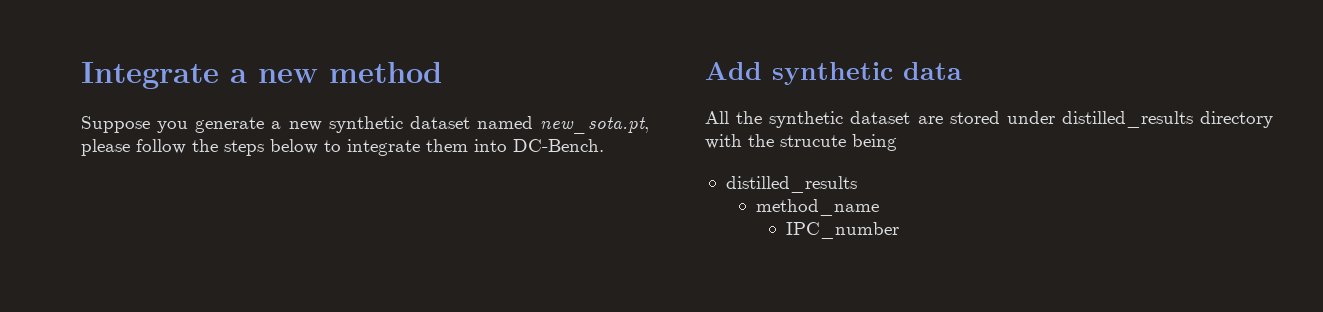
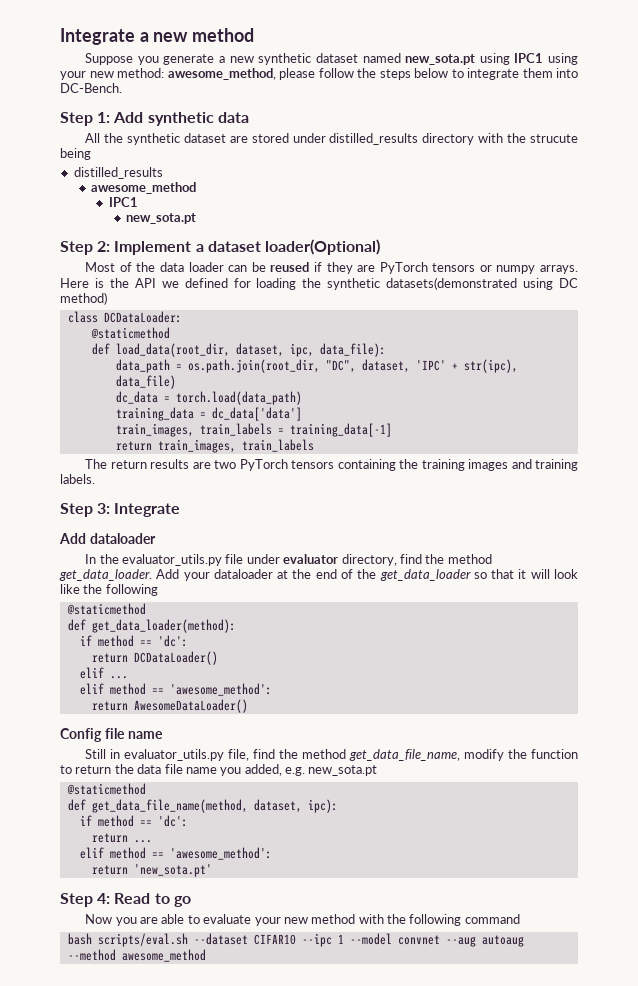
[540,117,649,134] new_sota.pt, -> [405,53,578,65] [60,68,276,80] new_sota.pt using IPC1 using your new method: awesome_method,
(604, 145) none -> [60,112,111,126] Step 1:
[755,199,879,216] [785,222,899,239] method_name // IPC_number -> [91,182,197,194] [108,197,138,207] [125,213,196,224] [60,239,380,255] [85,262,579,274] [60,277,578,290] [60,292,107,305] [67,311,182,323] [90,327,170,339] [91,343,386,357] [115,359,518,373] [115,375,176,389] [115,391,302,405] [115,407,302,421] [115,423,392,437] [115,439,314,453] [85,459,578,471] [60,474,95,484] [60,503,181,517] [59,533,156,544] [85,554,492,566] [59,569,578,581] [60,584,158,596] [66,603,146,615] [67,619,236,633] [79,635,188,647] [91,651,218,665] [79,667,128,679] [79,683,272,696] [91,699,248,713] [60,728,163,742] [85,749,578,761] [60,764,378,776] [66,783,146,795] [67,799,338,813] [79,815,188,827] [91,833,152,843] [79,847,272,860] [91,864,212,877] [60,893,191,907] [85,914,520,926] [67,933,524,947] [67,949,206,962] awesome_method // IPC1 // new_sota.pt // Step 2: Implement a dataset loader(Optional) // Most of the data loader can be reused if they are PyTorch tensors or numpy arrays. Here is the API we defined for loading the synthetic datasets(demonstrated using DC method) // class DCDataLoader: // @staticmethod // def load_data(root_dir, dataset, ipc, data_file): // data_path = os.path.join(root_dir, "DC", dataset, 'IPC' + str(ipc), data_file) // dc_data = torch.load(data_path) // training_data = dc_data['data'] // train_images, train_labels = training_data[-1] // return train_images, train_labels // The return results are two PyTorch tensors containing the training images and training labels. // Step 3: Integrate // Add dataloader // In the evaluator_utils.py file under evaluator directory, find the method get_data_loader. Add your dataloader at the end of the get_data_loader so that it will look like the following // @staticmethod // def get_data_loader(method): // if method == 'dc': // return DCDataLoader() // elif ... // elif method == 'awesome_method': // return AwesomeDataLoader() // Config file name // Still in evaluator_utils.py file, find the method get_data_file_name, modify the function to return the data file name you added, e.g. new_sota.pt // @staticmethod // def get_data_file_name(method, dataset, ipc): // if method == 'dc': // return ... // elif method == 'awesome_method': // return 'new_sota.pt' // Step 4: Read to go // Now you are able to evaluate your new method with the following command // bash scripts/eval.sh --dataset CIFAR10 --ipc 1 --model convnet --aug autoaug --method awesome_method

